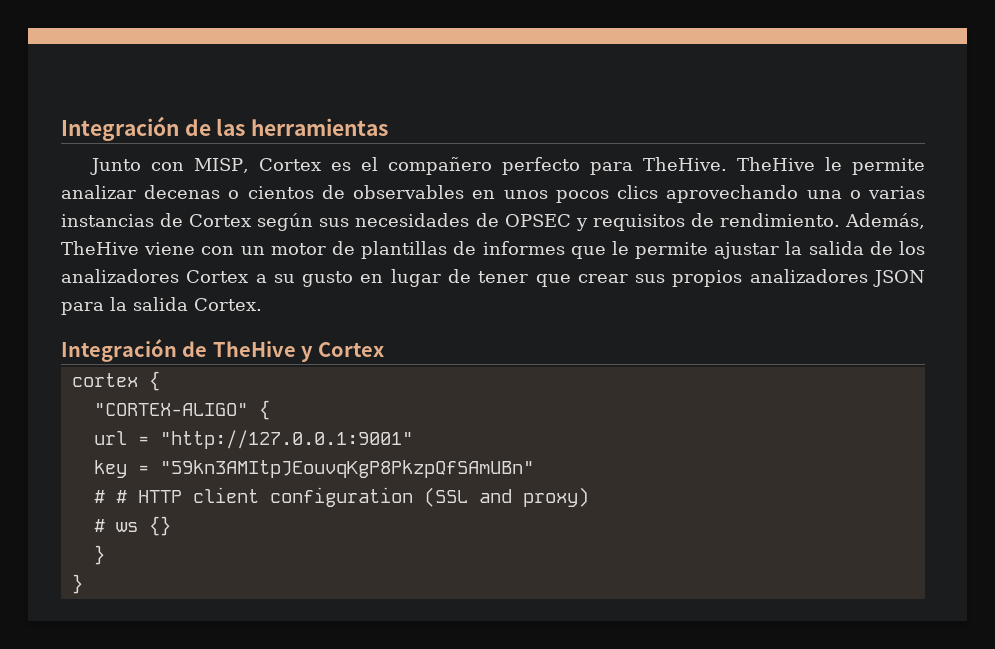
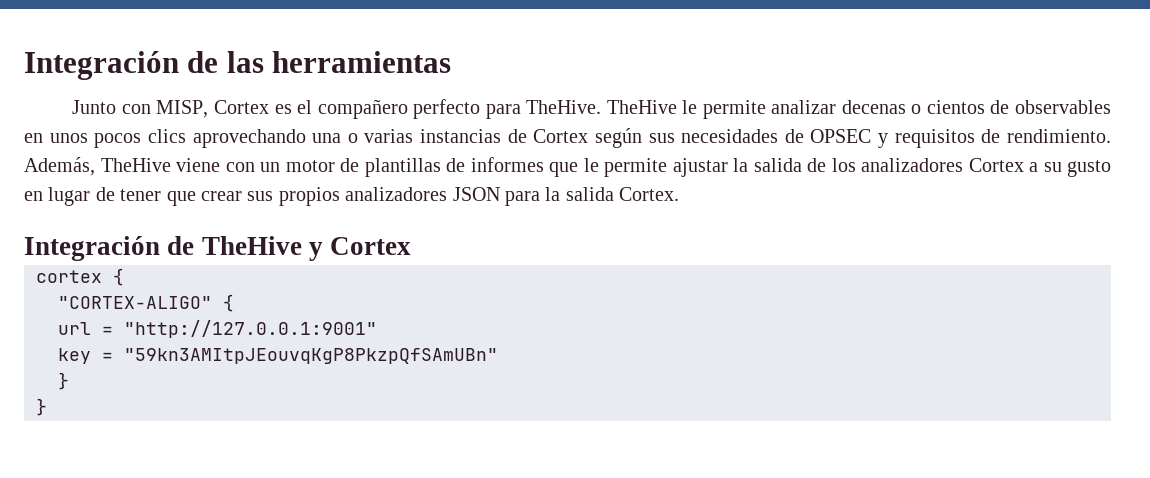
[93,487,589,507] [93,516,171,536] // # # HTTP client configuration (SSL and proxy) // # ws {} -> (498, 356) none

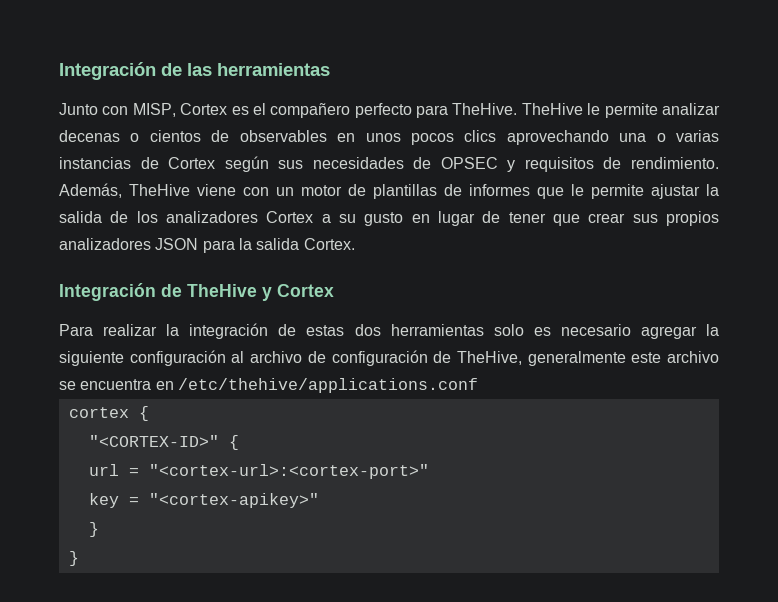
(412, 246) none -> [59,323,719,339] [59,350,720,366] [59,378,478,393] // Para realizar la integración de estas dos herramientas solo es necesario agregar la siguiente configuración al archivo de configuración de TheHive, generalmente este archivo se encuentra en /etc/thehive/applications.conf
[58,296,212,309] "CORTEX-ALIGO" -> [88,435,219,447] "<CORTEX-ID>"
[124,320,377,338] "http://127.0.0.1:9001" -> [148,464,429,479] "<cortex-url>:<cortex-port>"
[124,348,498,364] "59kn3AMItpJEouvqKgP8PkzpQfSAmUBn" -> [148,493,319,508] "<cortex-apikey>"

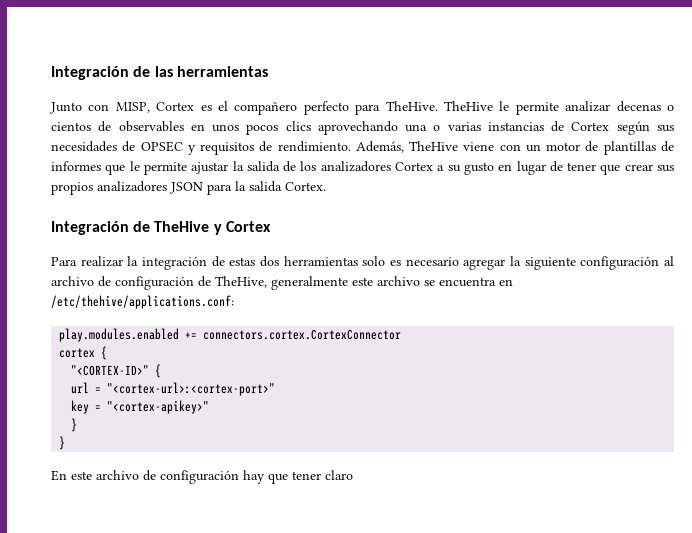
[177,378,478,393] /etc/thehive/applications.conf -> [51,295,234,309] [59,328,402,342] /etc/thehive/applications.conf: // play.modules.enabled += connectors.cortex.CortexConnector
(79, 558) none -> [51,470,353,484] // En este archivo de configuración hay que tener claro

